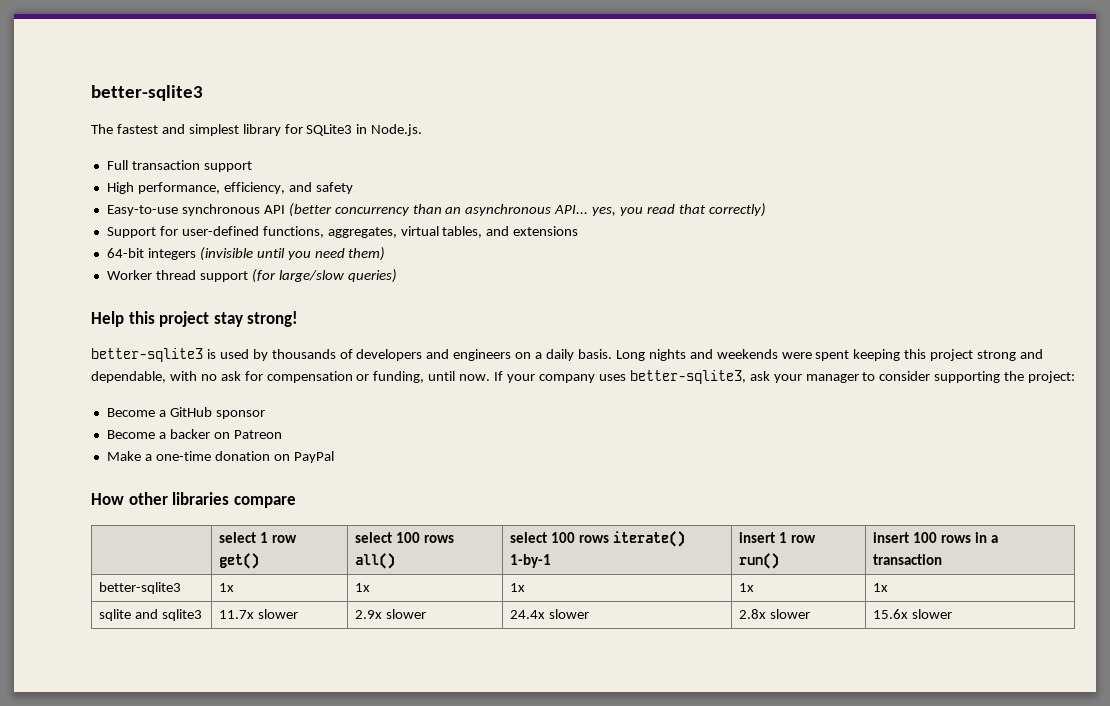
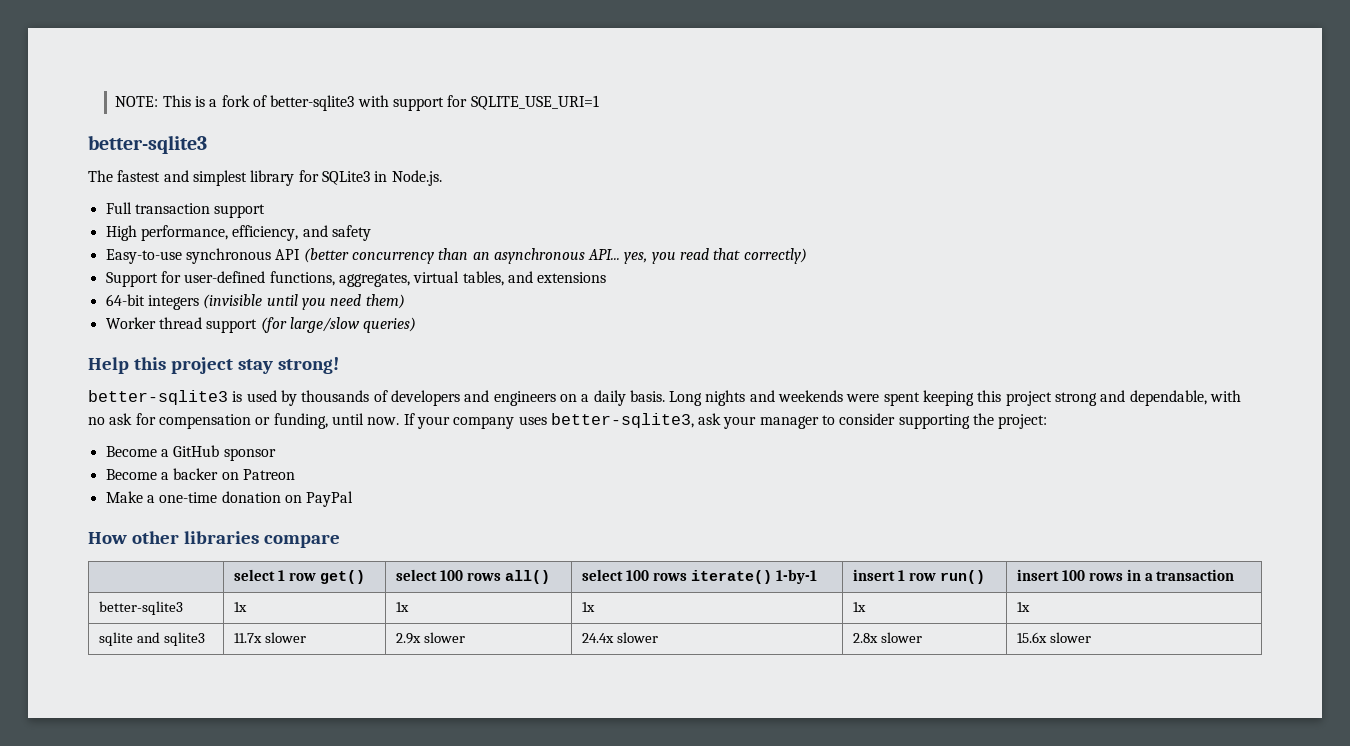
(91, 93) none -> [115,95,599,111] NOTE: This is a fork of better-sqlite3 with support for SQLITE_USE_URI=1 //

